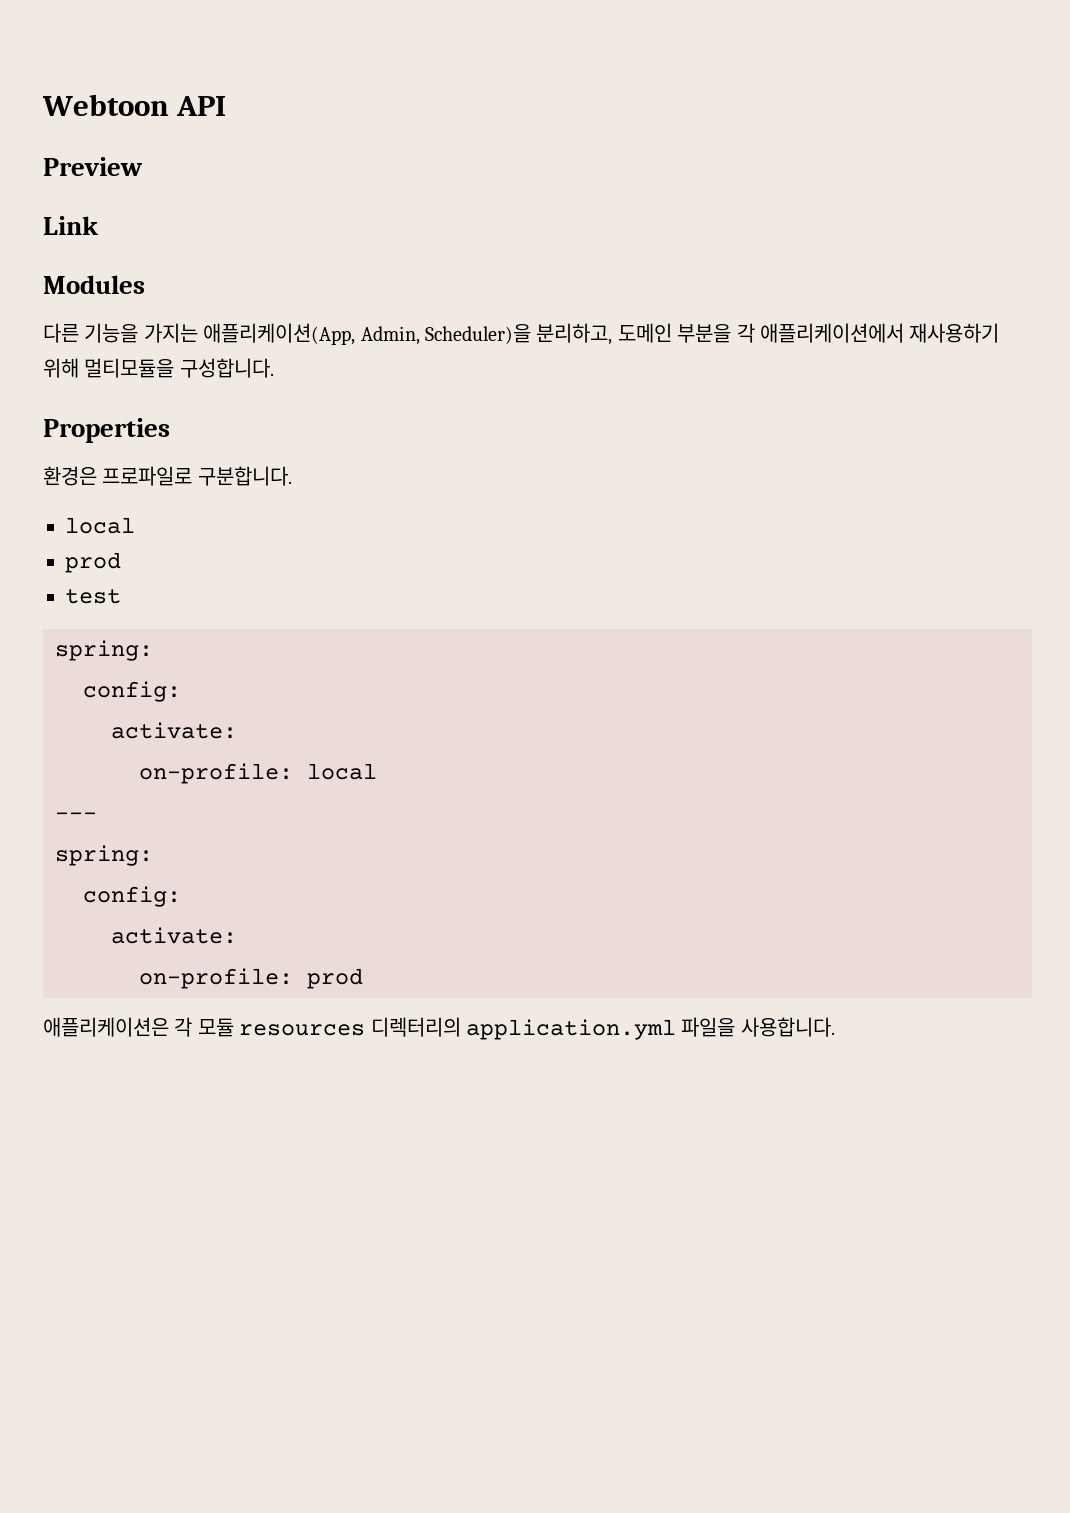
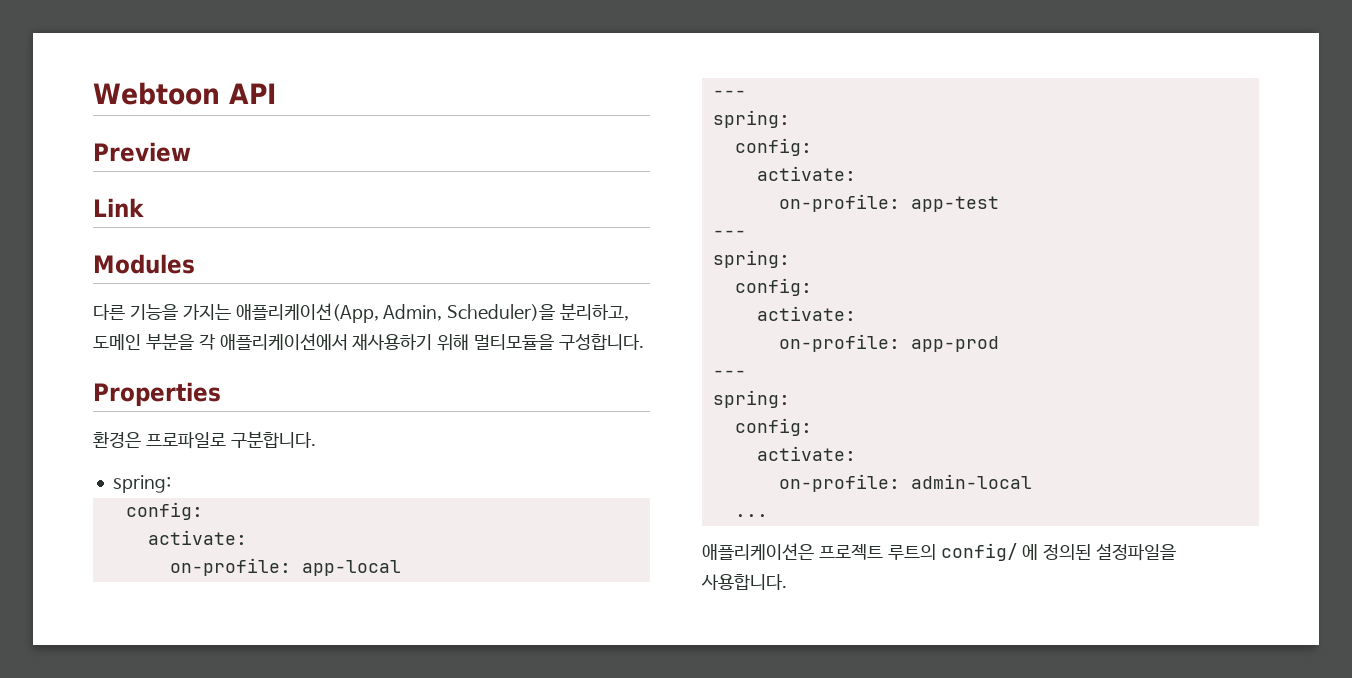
[65,517,135,534] [65,552,121,573] [65,589,121,604] [55,640,153,661] [83,681,181,702] [111,722,237,739] [139,763,377,784] [55,812,97,820] [55,845,153,866] [83,886,181,907] [111,927,237,944] [139,968,363,989] [43,1017,736,1040] // local // prod // test // spring: // config: // activate: // on-profile: local // --- // spring: // config: // activate: // on-profile: prod // 애플리케이션은 각 모듈 resources 디렉터리의 application.yml 파일을 -> [112,475,171,493] [125,502,203,520] [147,530,247,545] [169,558,401,576] [712,90,746,97] [712,110,790,128] [734,138,812,156] [756,166,856,181] [778,194,999,212] [712,230,746,237] [712,250,790,268] [734,278,812,296] [756,306,856,321] [778,334,999,352] [712,370,746,377] [712,390,790,408] [734,418,812,436] [756,446,856,461] [778,474,1032,492] [734,514,768,517] [702,543,1177,561] // spring: // config: // activate: // on-profile: app-local // --- // spring: // config: // activate: // on-profile: app-test // --- // spring: // config: // activate: // on-profile: app-prod // --- // spring: // config: // activate: // on-profile: admin-local // ... // 애플리케이션은 프로젝트 루트의 config/ 에 정의된 설정파일을

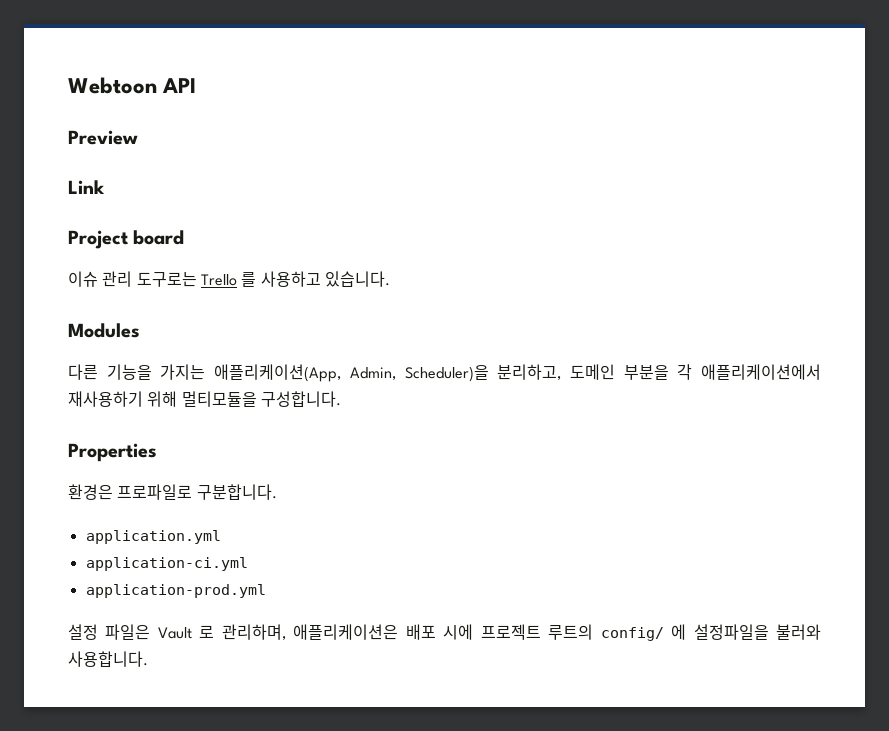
(144, 207) none -> [68,230,185,249] [68,271,390,287] // Project board // 이슈 관리 도구로는 Trello 를 사용하고 있습니다.
[112,475,171,493] [125,502,203,520] [147,530,247,545] [169,558,401,576] [712,90,746,97] [712,110,790,128] [734,138,812,156] [756,166,856,181] [778,194,999,212] [712,230,746,237] [712,250,790,268] [734,278,812,296] [756,306,856,321] [778,334,999,352] [712,370,746,377] [712,390,790,408] [734,418,812,436] [756,446,856,461] [778,474,1032,492] [734,514,768,517] [702,543,814,560] spring: // config: // activate: // on-profile: app-local // --- // spring: // config: // activate: // on-profile: app-test // --- // spring: // config: // activate: // on-profile: app-prod // --- // spring: // config: // activate: // on-profile: admin-local // ... // 애플리케이션은 -> [85,530,221,544] [85,557,248,571] [85,584,266,598] [68,624,474,640] application.yml // application-ci.yml // application-prod.yml // 설정 파일은 Vault 로 관리하며, 애플리케이션은 배포 시에
[1043,543,1177,561] 정의된 설정파일을 -> [693,624,821,640] 설정파일을 불러와

